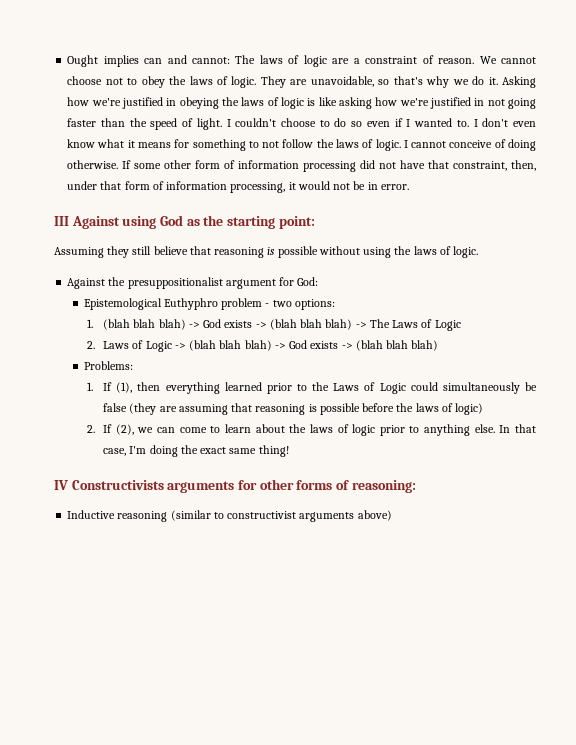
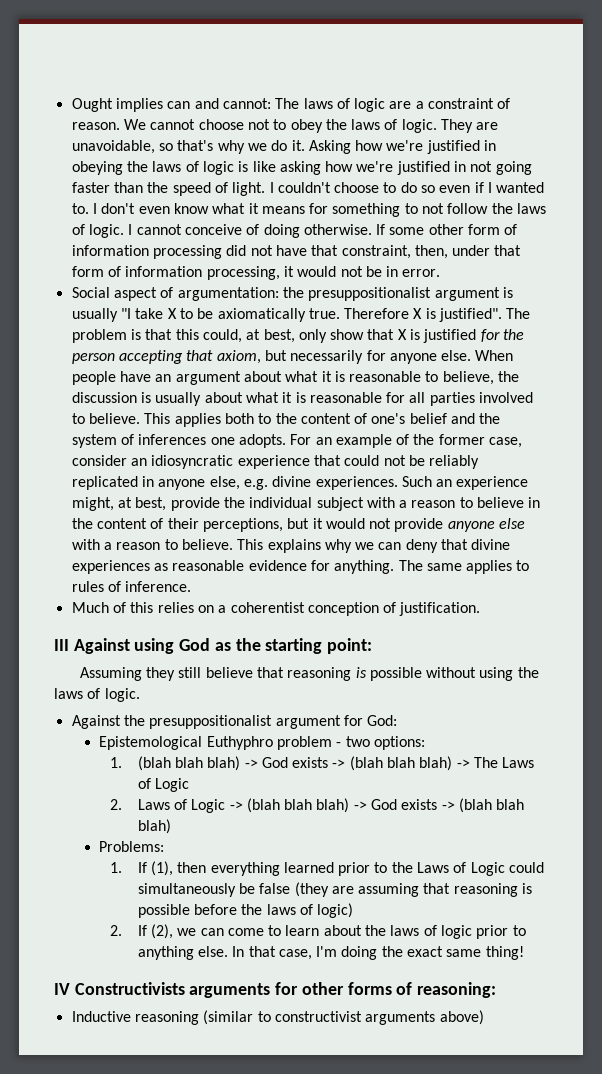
(409, 187) none -> [71,287,513,301] [71,308,531,322] [71,329,525,343] [71,350,514,364] [71,371,520,385] [71,392,534,406] [71,413,501,427] [71,434,523,448] [71,455,480,469] [71,476,529,490] [71,497,541,511] [71,518,526,532] [71,539,511,553] [71,560,530,574] [71,581,192,592] [71,602,481,616] // Social aspect of argumentation: the presuppositionalist argument is usually "I take X to be axiomatically true. Therefore X is justified". The problem is that this could, at best, only show that X is justified for the person accepting that axiom, but necessarily for anyone else. When people have an argument about what it is reasonable to believe, the discussion is usually about what it is reasonable for all parties involved to believe. This applies both to the content of one's belief and the system of inferences one adopts. For an example of the former case, consider an idiosyncratic experience that could not be reliably replicated in anyone else, e.g. divine experiences. Such an experience might, at best, provide the individual subject with a reason to believe in the content of their perceptions, but it would not provide anyone else with a reason to believe. This explains why we can deny that divine experiences as reasonable evidence for anything. The same applies to rules of inference. // Much of this relies on a coherentist conception of justification.

